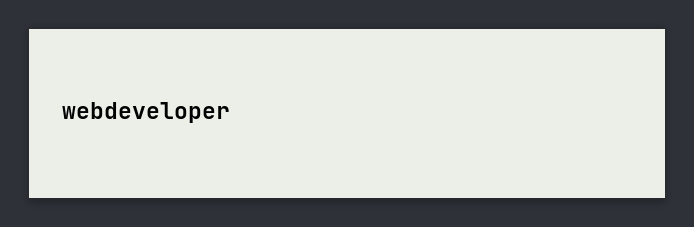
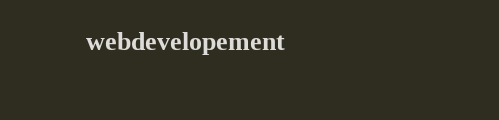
[62,102,230,123] webdeveloper -> [86,32,285,55] webdevelopement

